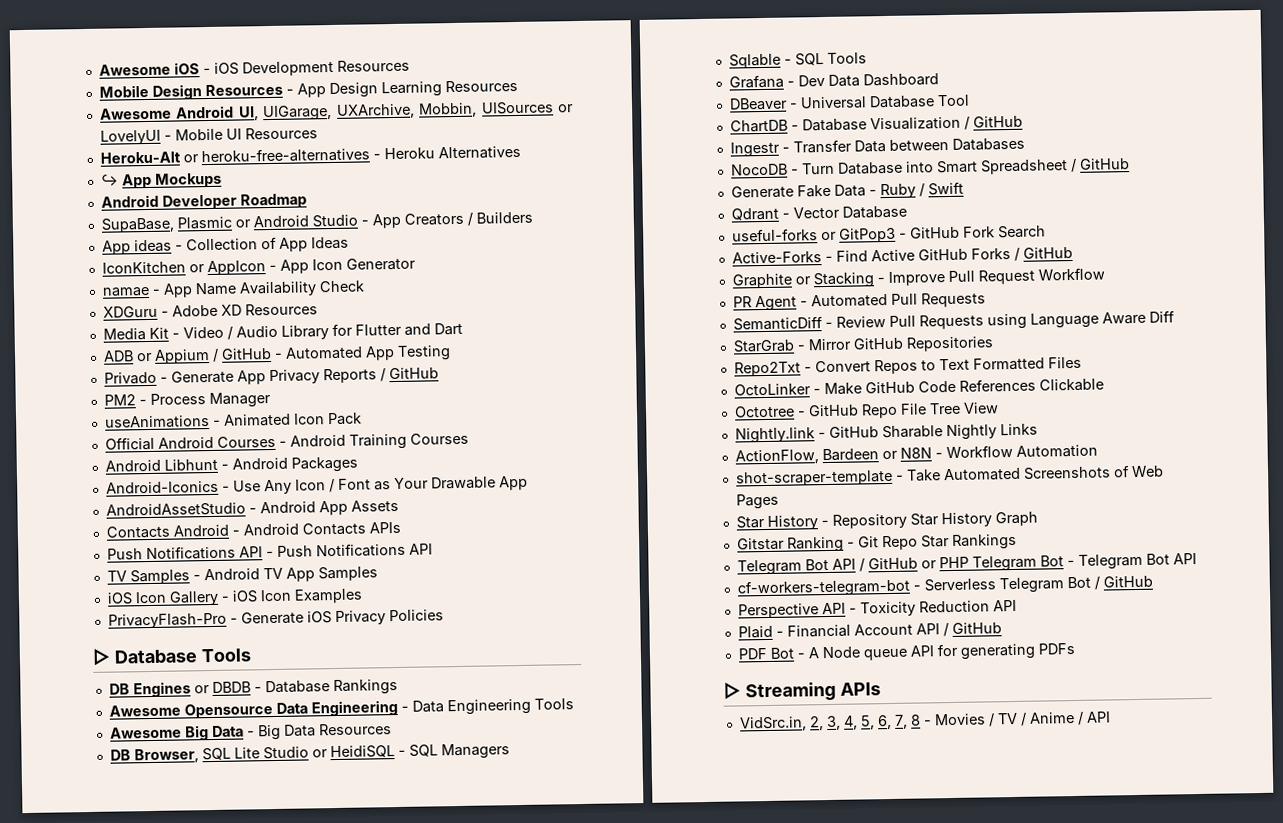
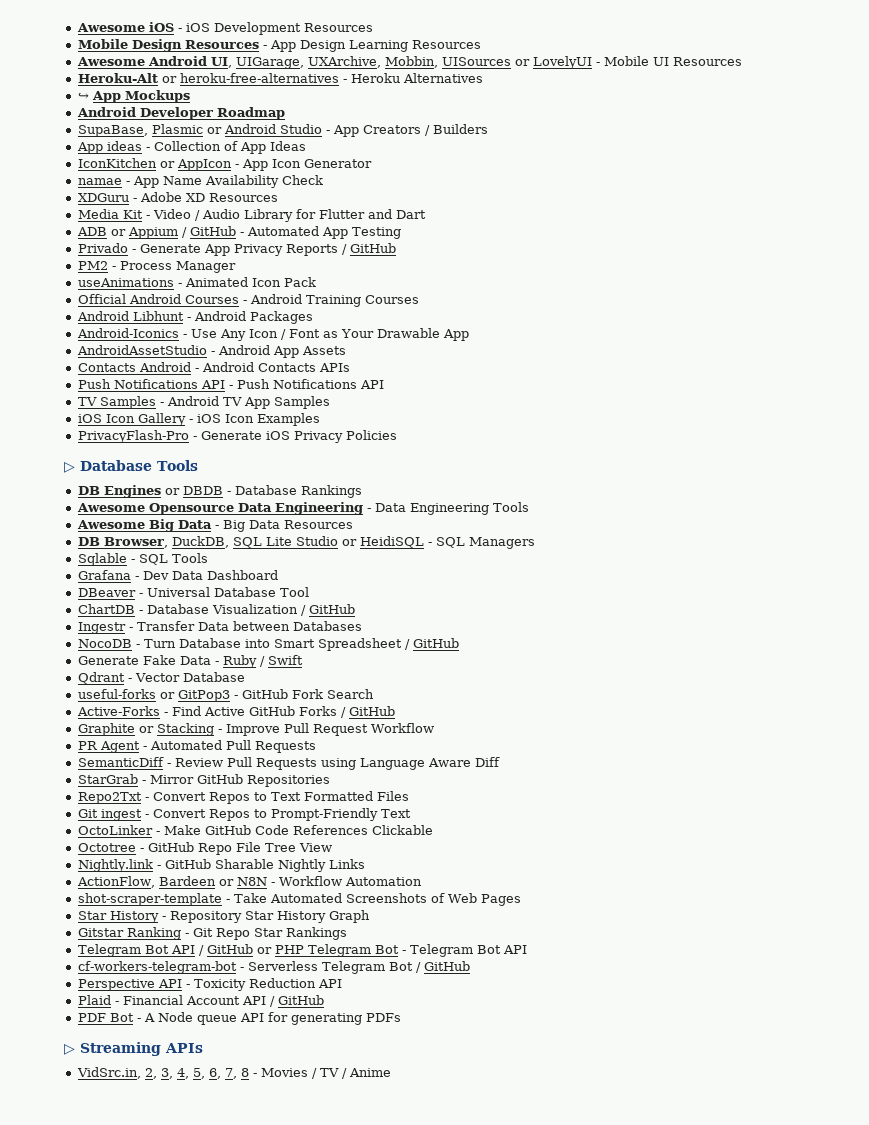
(199, 756) none -> [171,536,229,548] DuckDB,
(1082, 362) none -> [77,808,411,821] // Git ingest - Convert Repos to Prompt-Friendly Text
[1076,711,1111,725] / API -> (391, 1072) none

